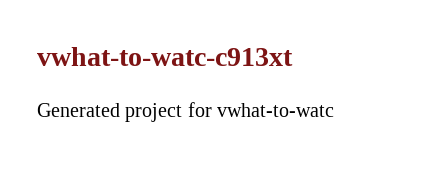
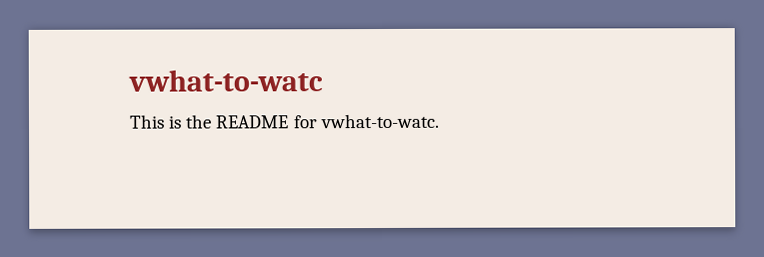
[37,47,293,66] [37,102,335,122] vwhat-to-watc-c913xt // Generated project for vwhat-to-watc -> [128,69,323,92] [129,113,439,129] vwhat-to-watc // This is the README for vwhat-to-watc.

